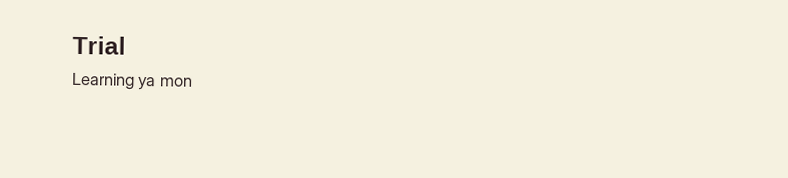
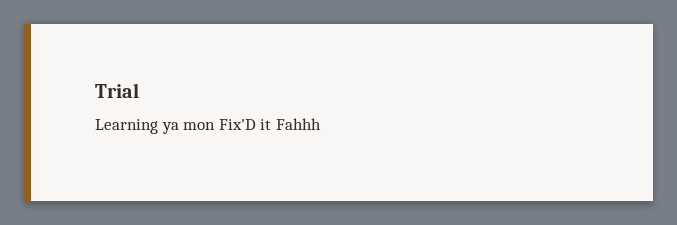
(193, 82) none -> [218,118,321,130] Fix'D it Fahhh

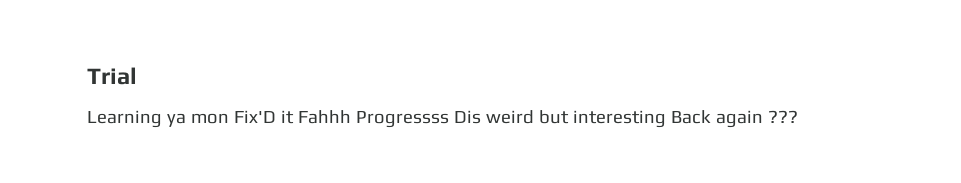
(321, 124) none -> [355,110,798,128] Progressss Dis weird but interesting Back again ???

